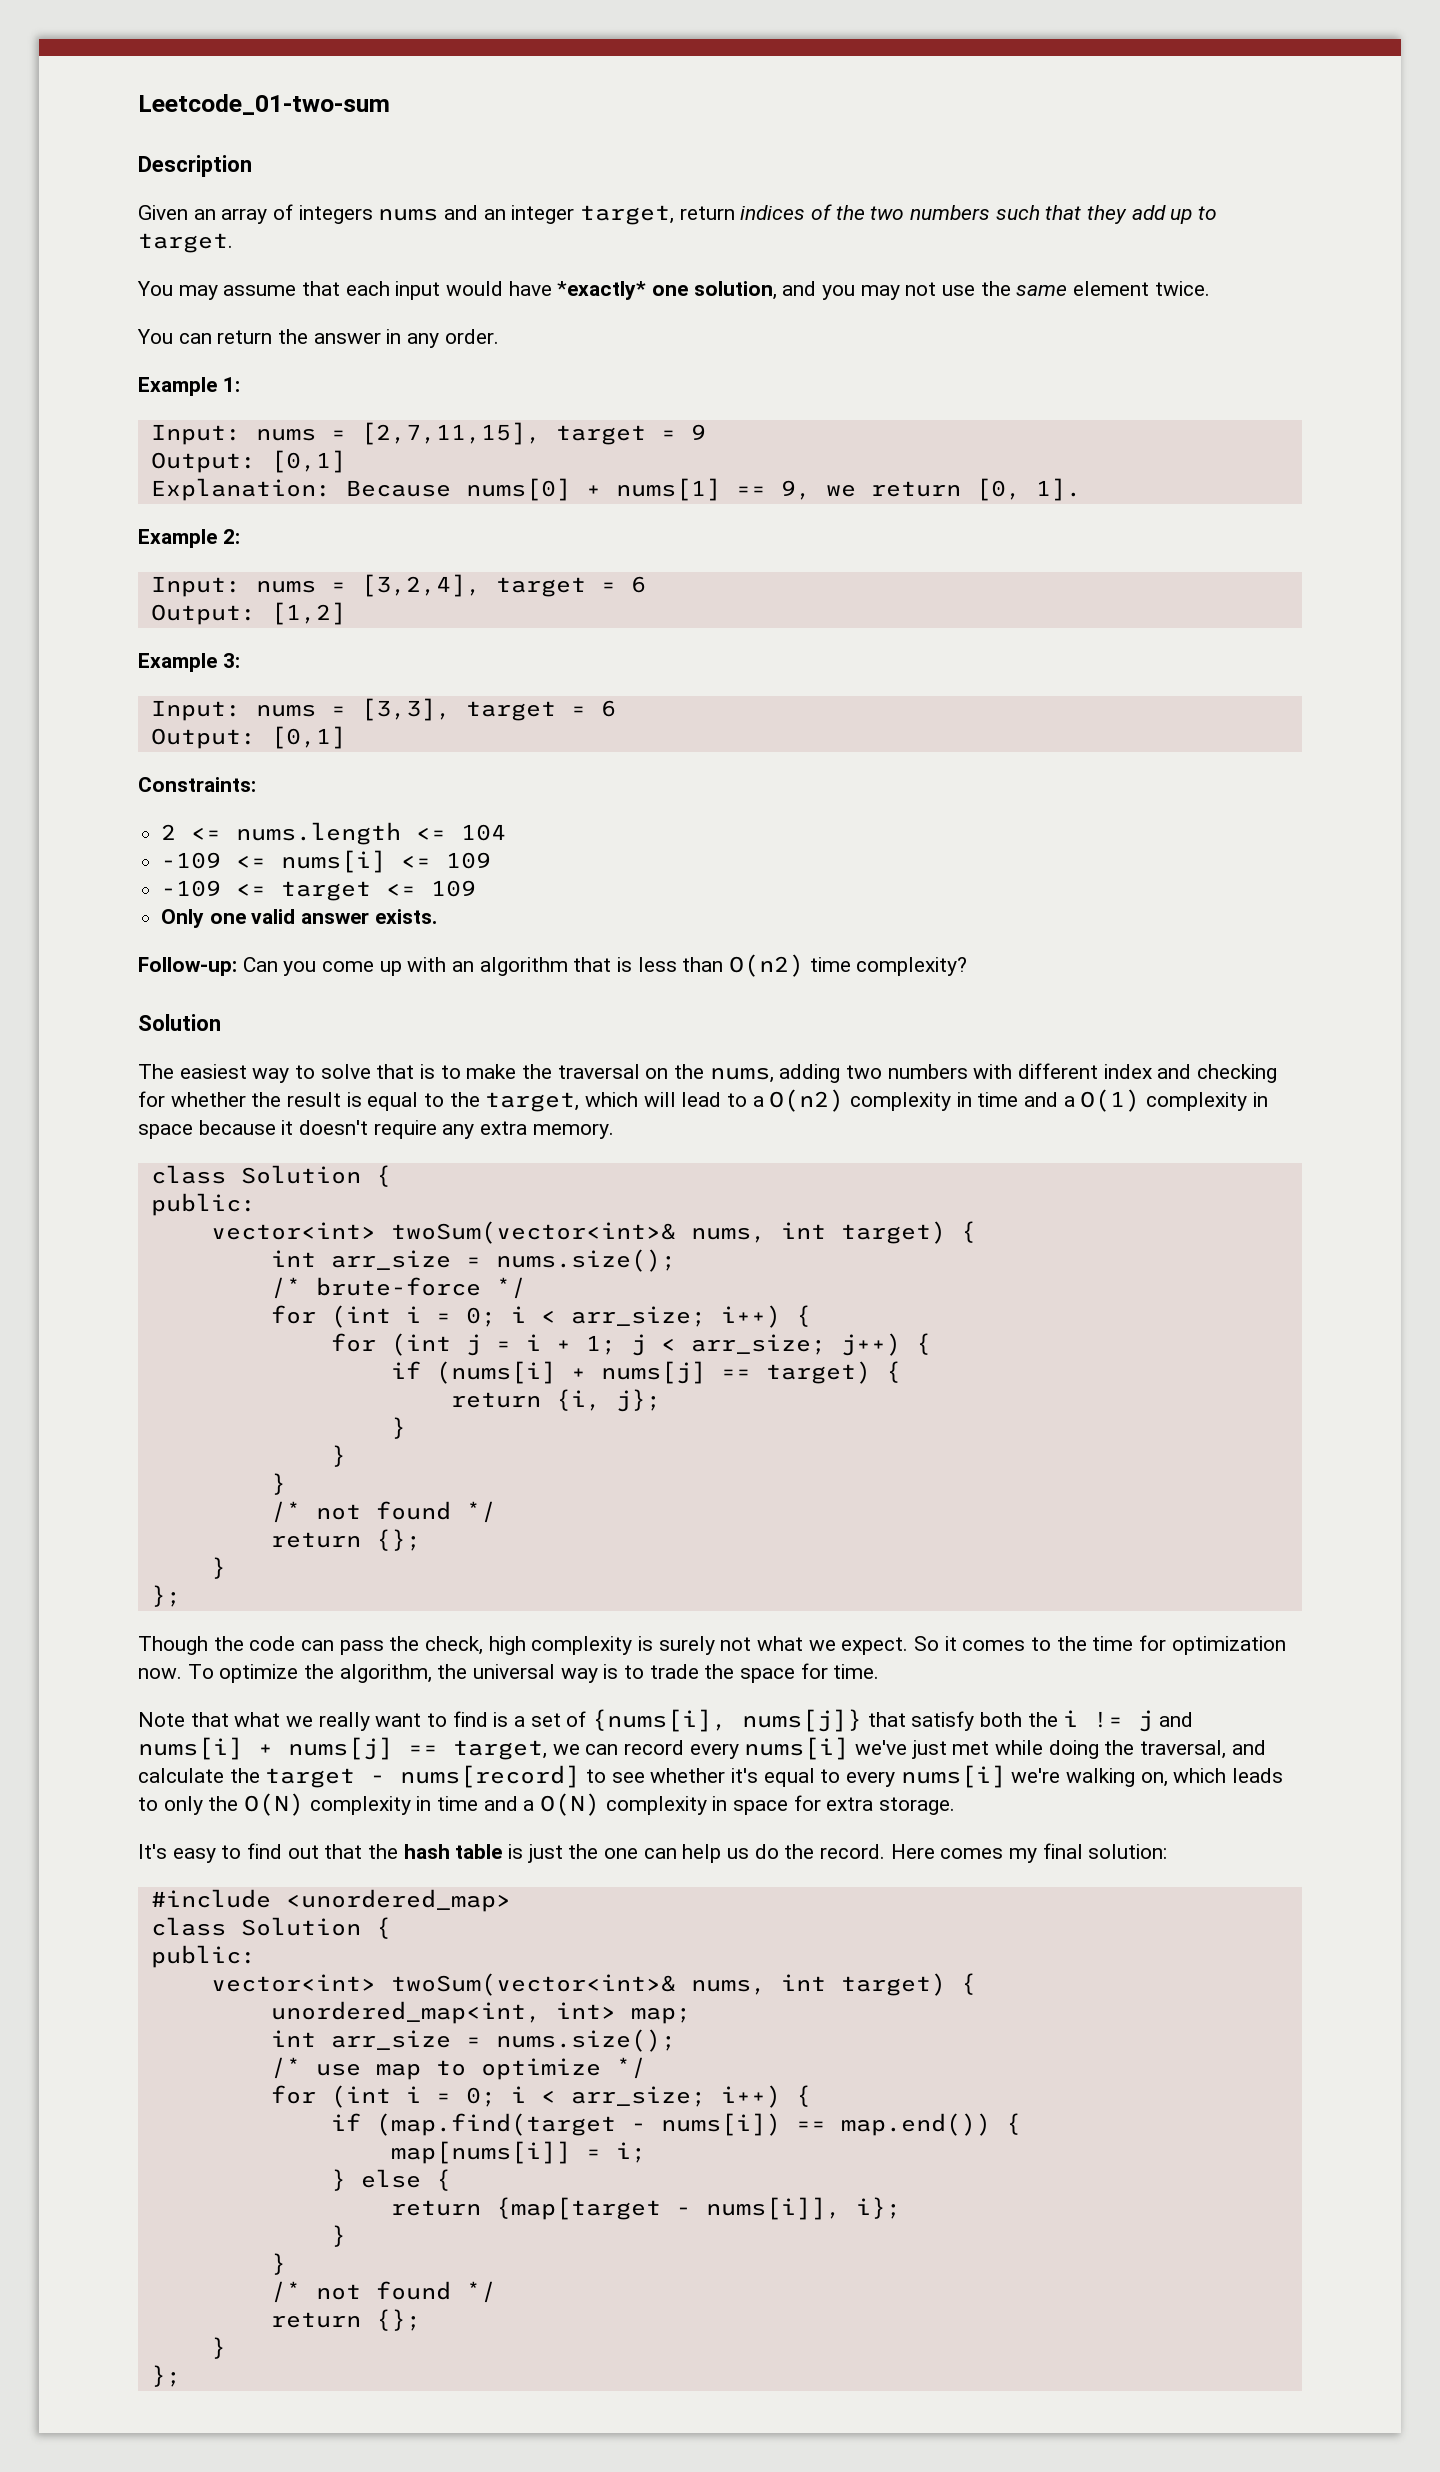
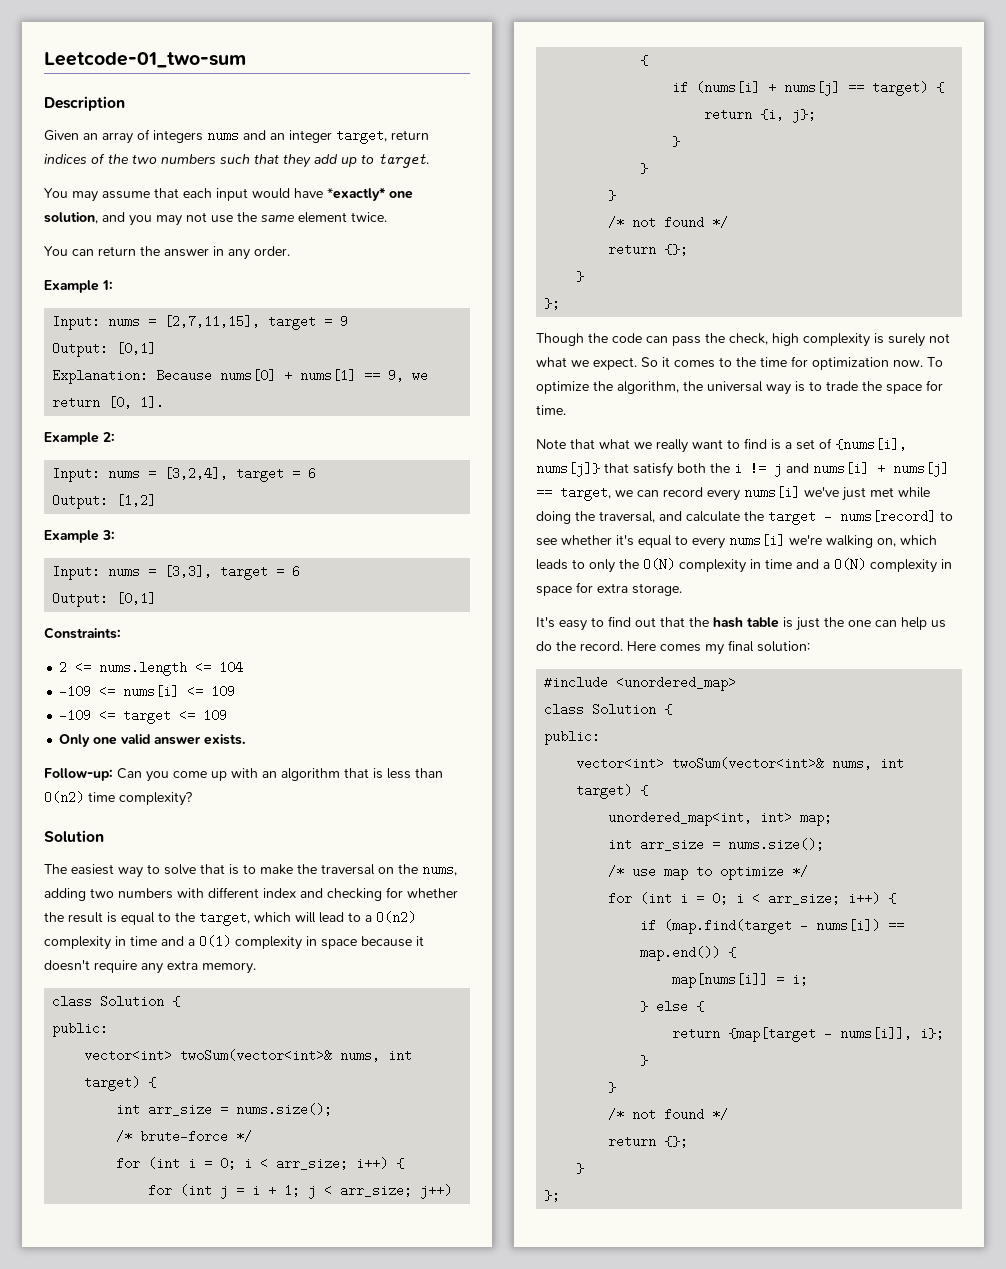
[138,94,390,115] Leetcode_01-two-sum -> [44,52,246,68] Leetcode-01_two-sum

